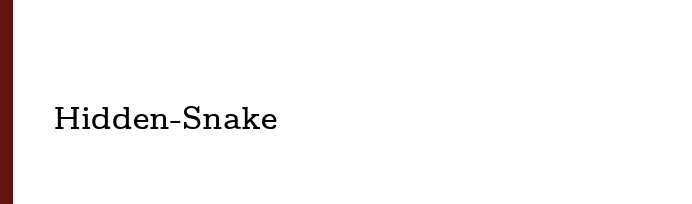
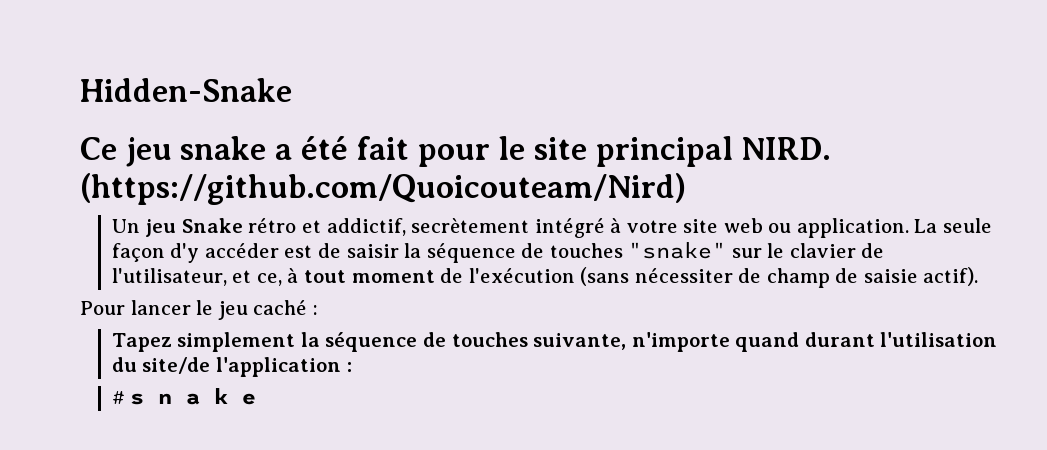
(277, 117) none -> [80,136,832,167] [80,173,686,205] [111,218,992,238] [111,242,885,263] [111,267,979,288] [80,300,318,320] [111,332,998,352] [111,357,353,377] [111,388,257,405] // Ce jeu snake a été fait pour le site principal NIRD. (https://github.com/Quoicouteam/Nird) // Un jeu Snake rétro et addictif, secrètement intégré à votre site web ou application. La seule façon d'y accéder est de saisir la séquence de touches "snake" sur le clavier de l'utilisateur, et ce, à tout moment de l'exécution (sans nécessiter de champ de saisie actif). // Pour lancer le jeu caché : // Tapez simplement la séquence de touches suivante, n'importe quand durant l'utilisation du site/de l'application : // # s n a k e

